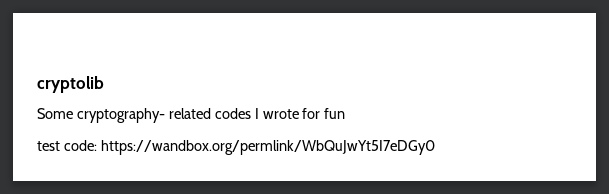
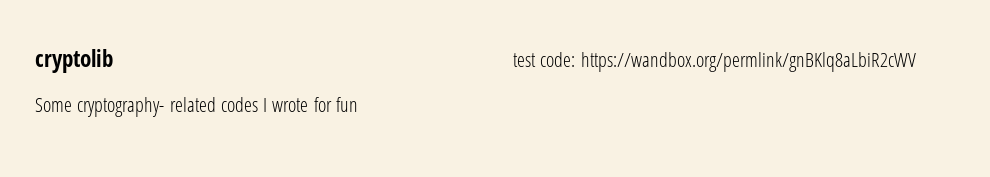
[100,140,435,155] https://wandbox.org/permlink/WbQuJwYt5I7eDGy0 -> [580,52,916,72] https://wandbox.org/permlink/gnBKlq8aLbiR2cWV

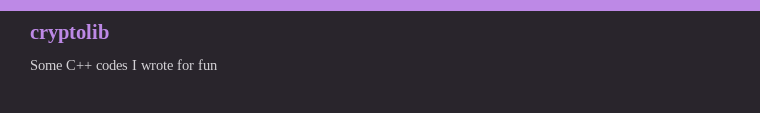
[77,97,216,117] cryptography- related -> [66,60,92,70] C++
[513,52,916,72] // test code: https://wandbox.org/permlink/gnBKlq8aLbiR2cWV -> (218, 64) none

